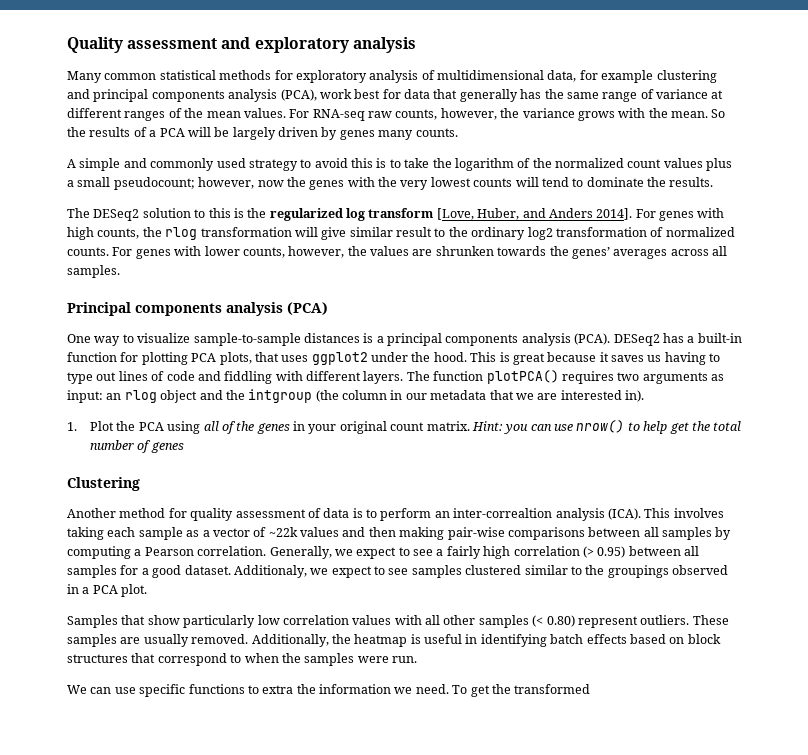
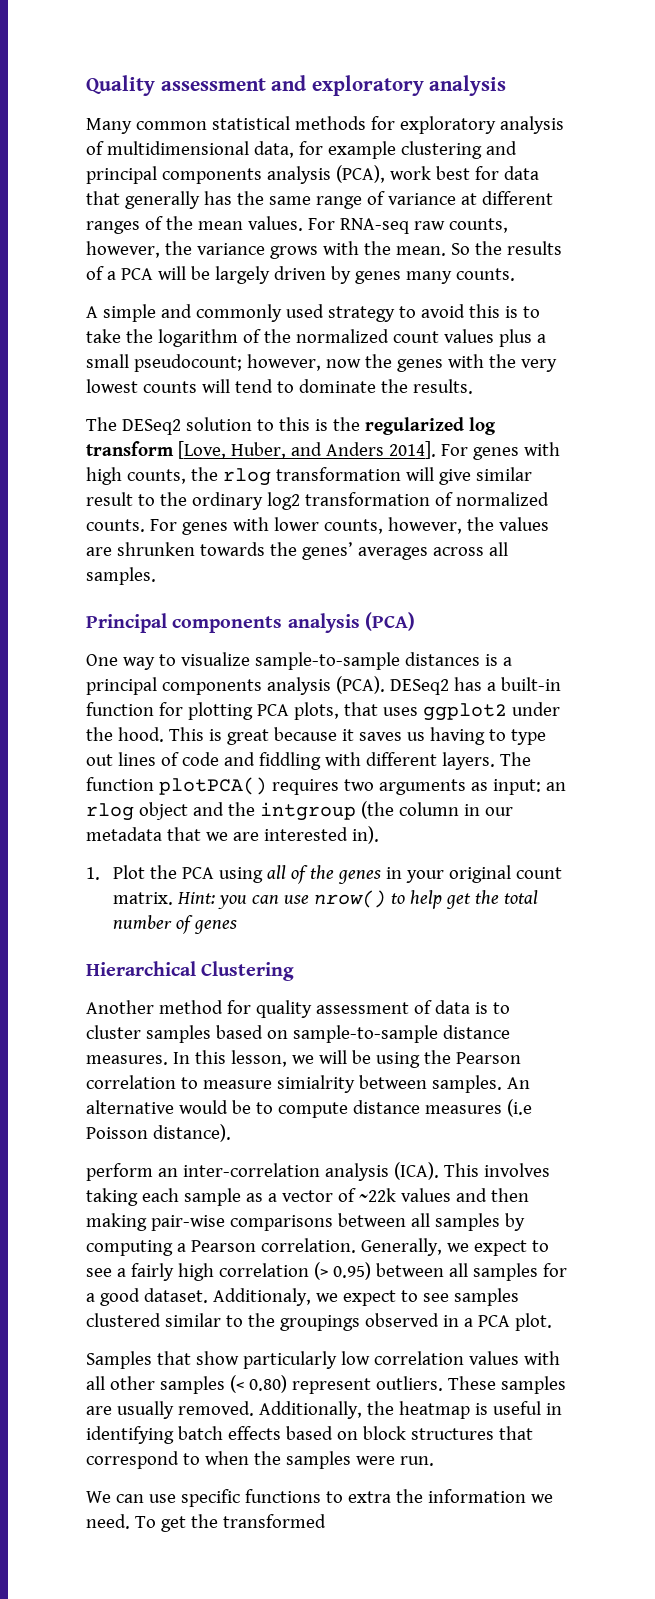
(184, 447) none -> [86,961,196,976] Hierarchical
(377, 513) none -> [86,1025,510,1043] [86,1050,521,1068] [86,1075,530,1093] [86,1099,532,1118] [86,1124,231,1142] cluster samples based on sample-to-sample distance measures. In this lesson, we will be using the Pearson correlation to measure simialrity between samples. An alternative would be to compute distance measures (i.e Poisson distance). //
[453,508,553,518] inter-correaltion -> [182,1163,320,1177] inter-correlation

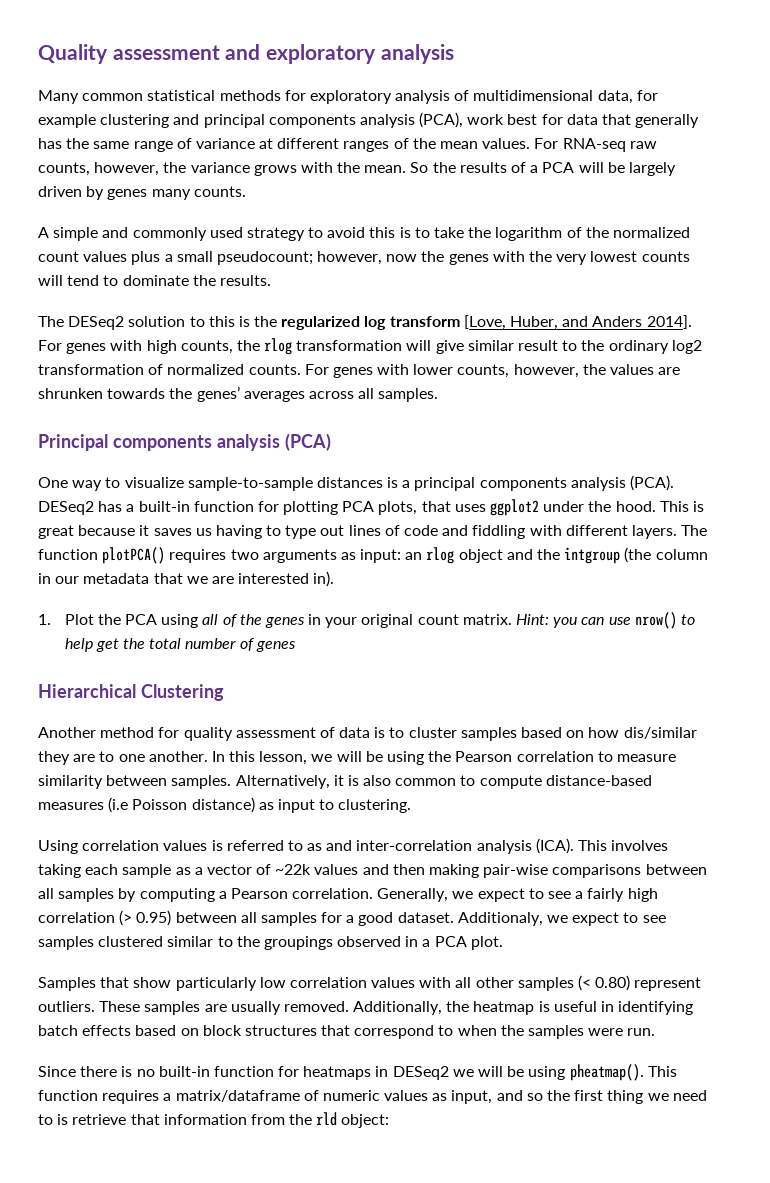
[292,1025,510,1043] [86,1055,168,1065] sample-to-sample distance measures. -> [588,727,697,739] [38,751,208,765] how dis/similar they are to one another.
[276,1075,355,1093] simialrity -> [38,775,103,789] similarity
[506,1077,530,1089] [86,1100,251,1114] An alternative would be -> [235,775,457,789] Alternatively, it is also common
[352,1100,420,1114] distance -> [545,775,652,786] distance-based
[152,1124,231,1142] [86,1163,178,1181] distance). // perform an -> [191,797,412,813] [38,840,353,854] distance) as input to clustering. // Using correlation values is referred to as and
[86,1489,553,1507] [86,1514,326,1532] We can use specific functions to extra the information we need. To get the transformed -> [38,1064,677,1081] [38,1090,707,1104] [38,1112,390,1128] Since there is no built-in function for heatmaps in DESeq2 we will be using pheatmap(). This function requires a matrix/dataframe of numeric values as input, and so the first thing we need to is retrieve that information from the rld object:

